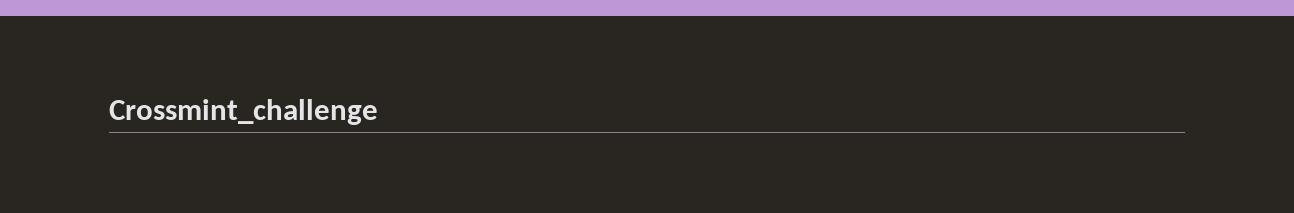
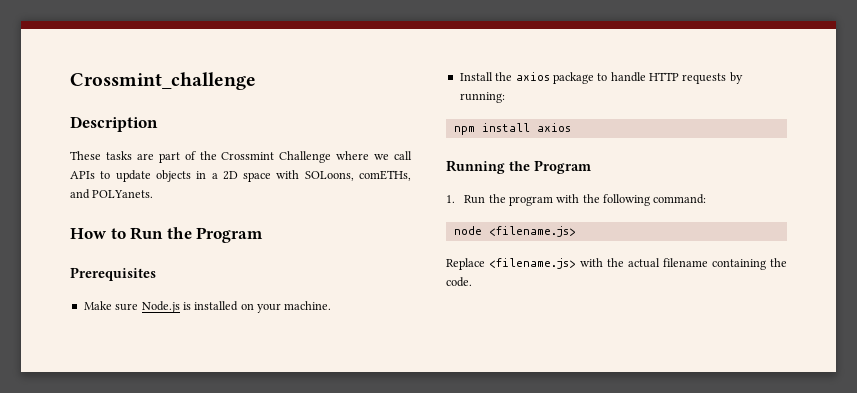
(378, 112) none -> [70,116,158,132] [70,151,412,163] [70,170,412,182] [70,189,154,199] [70,227,264,243] [70,267,156,281] [83,301,332,313] [459,72,743,84] [459,92,505,103] [453,123,571,135] [446,160,591,174] [446,194,707,206] [453,226,576,237] [446,258,787,270] [446,277,472,287] // Description // These tasks are part of the Crossmint Challenge where we call APIs to update objects in a 2D space with SOLoons, comETHs, and POLYanets. // How to Run the Program // Prerequisites // Make sure Node.js is installed on your machine. // Install the axios package to handle HTTP requests by running: // npm install axios // Running the Program // 1. Run the program with the following command: // node <filename.js> // Replace <filename.js> with the actual filename containing the code.

